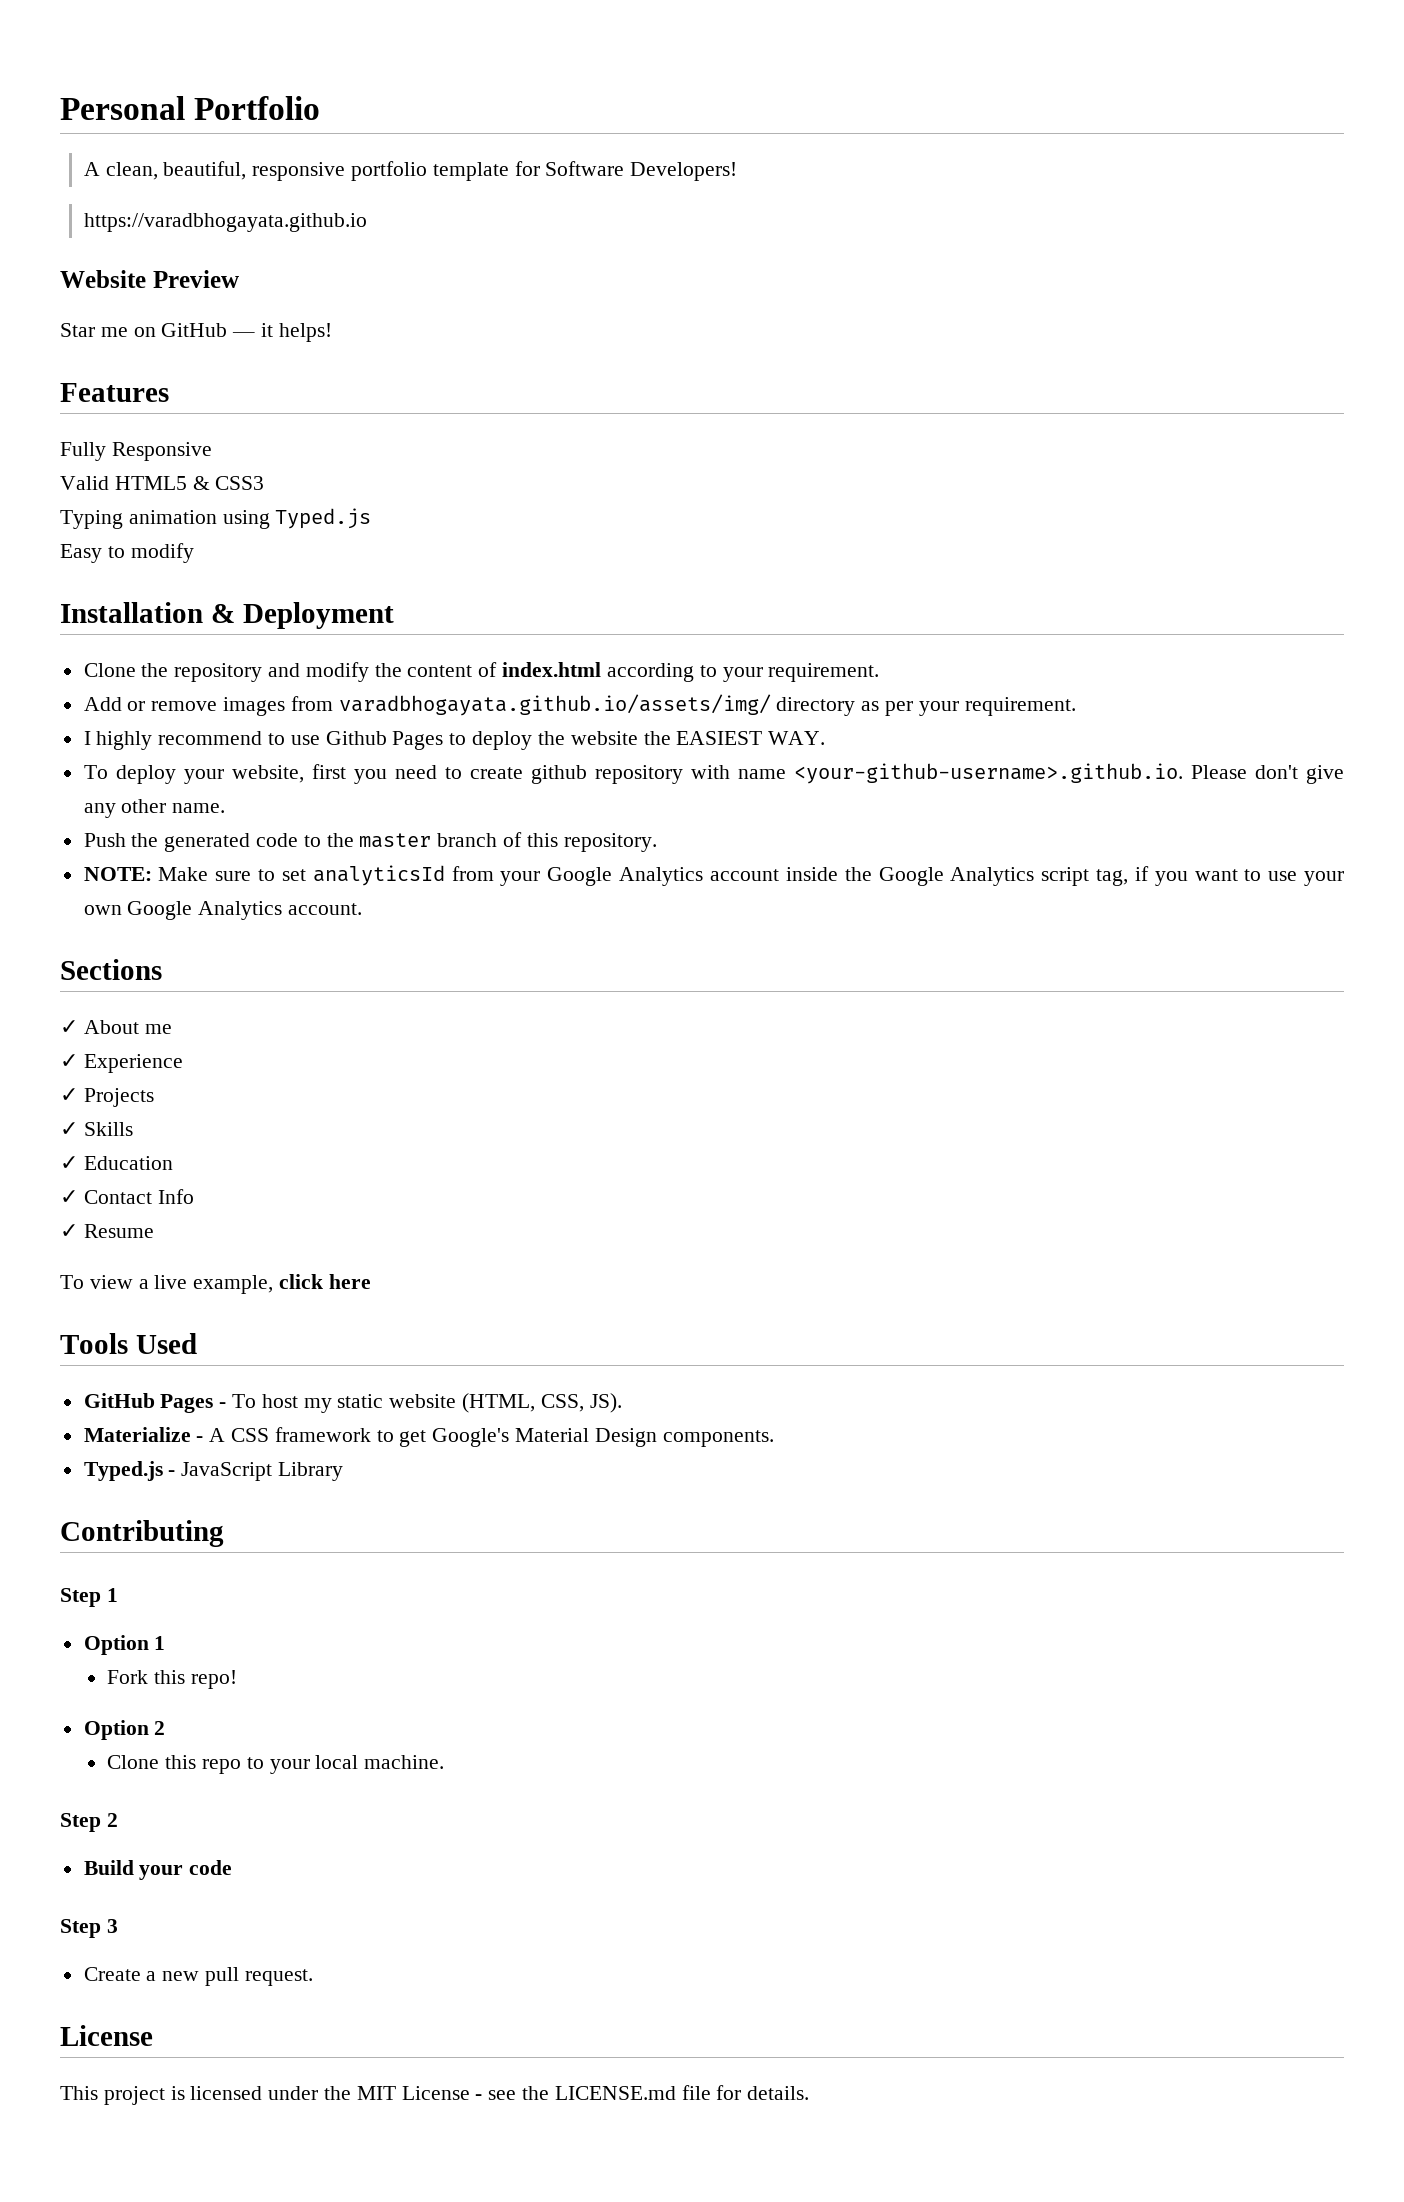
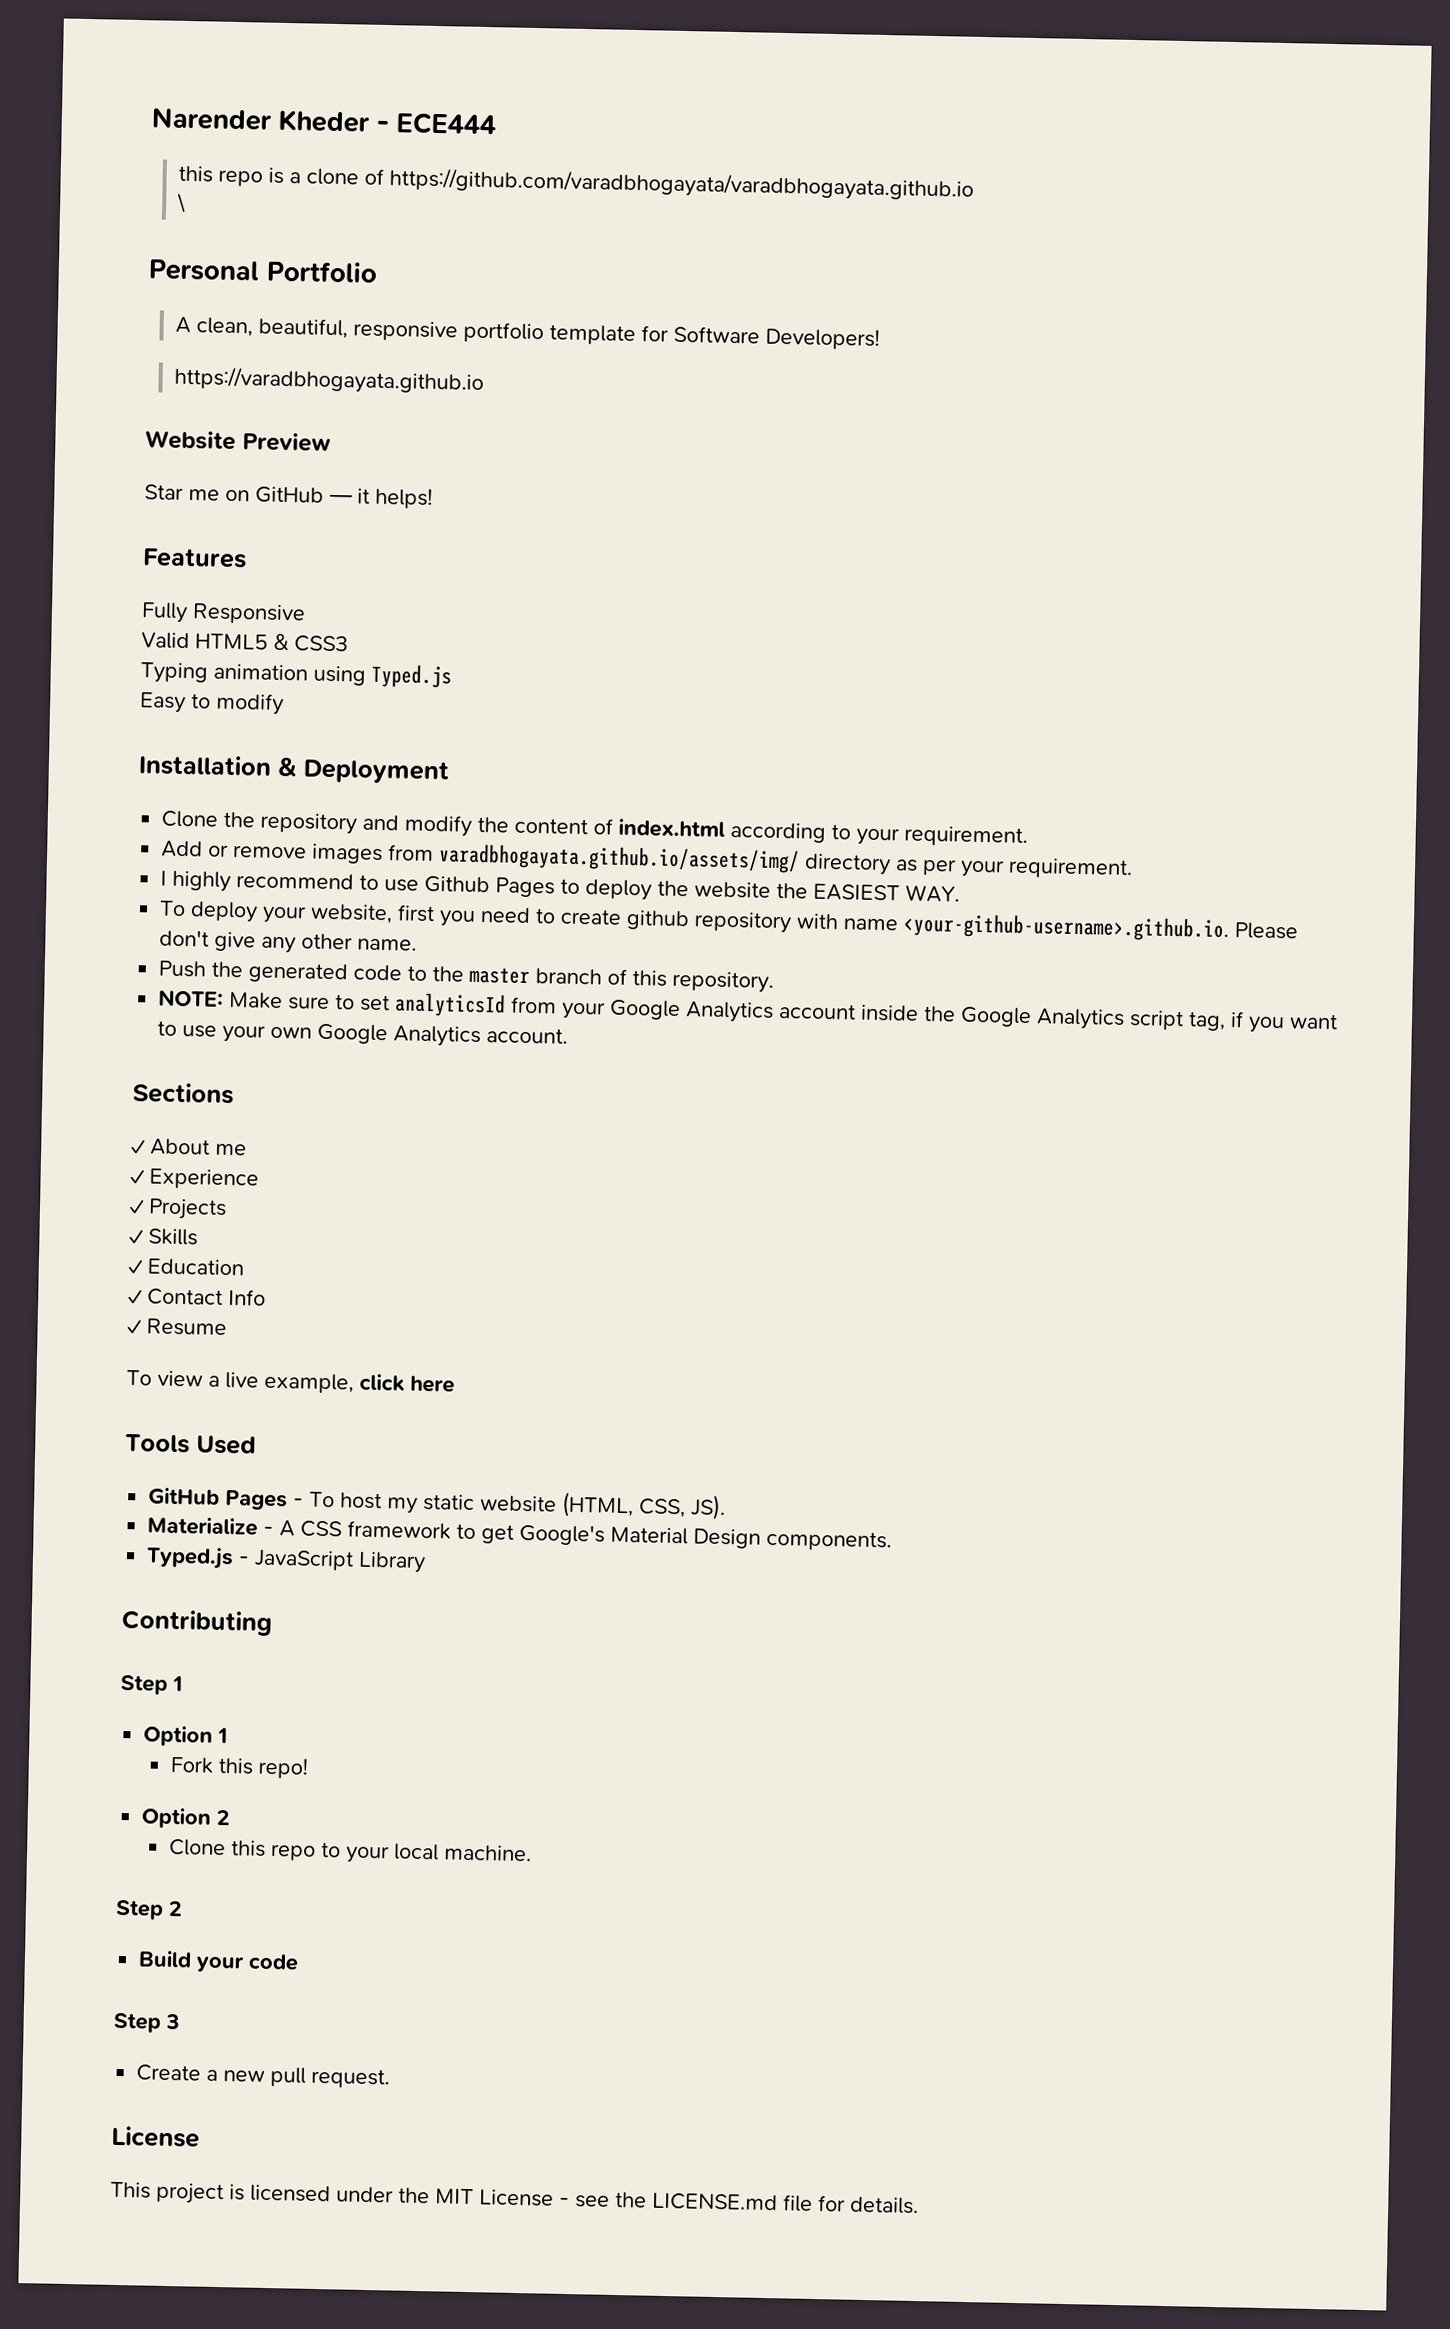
(60, 108) none -> [151,107,497,136] [177,165,974,202] [175,192,186,213] Narender Kheder - ECE444 // this repo is a clone of https://github.com/varadbhogayata/varadbhogayata.github.io // \ //

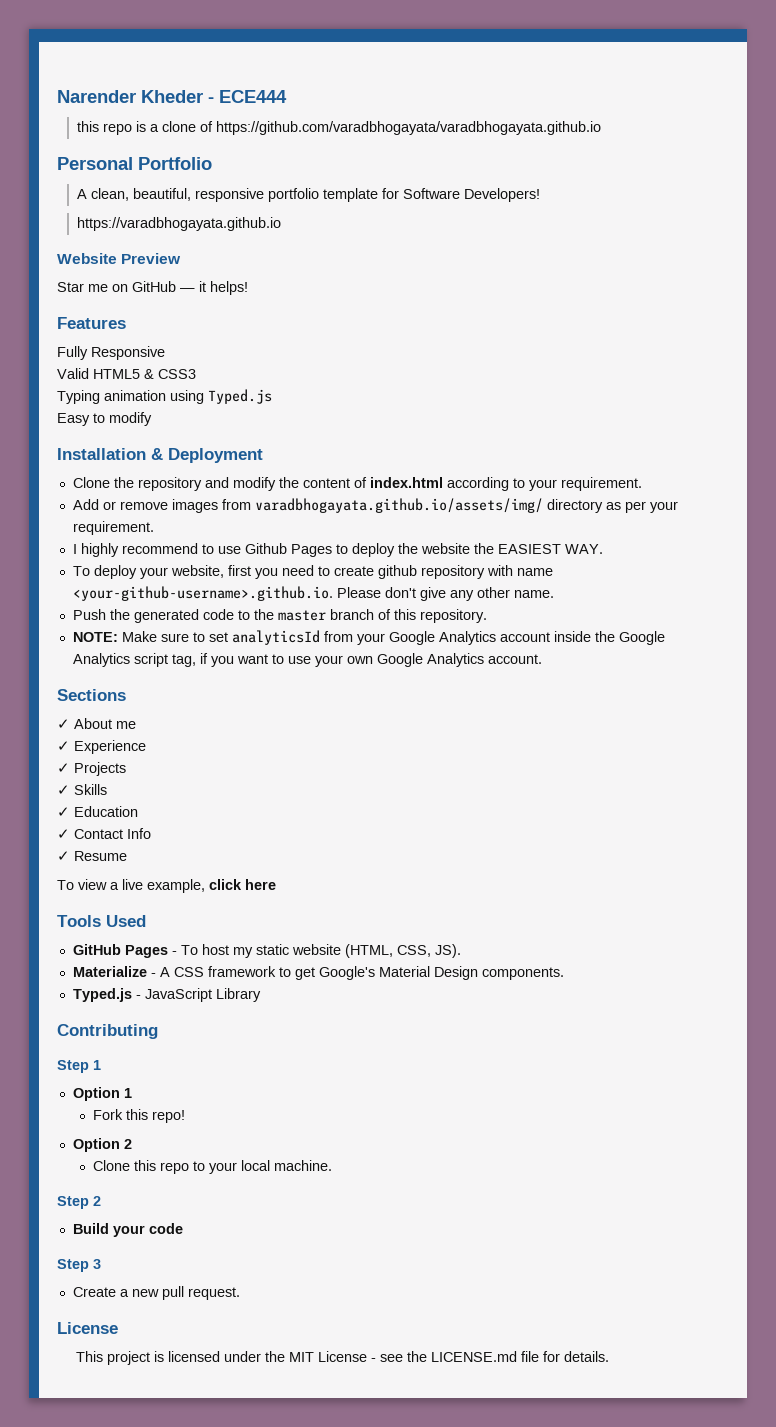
[175,192,186,213] // \ -> (602, 128) none

